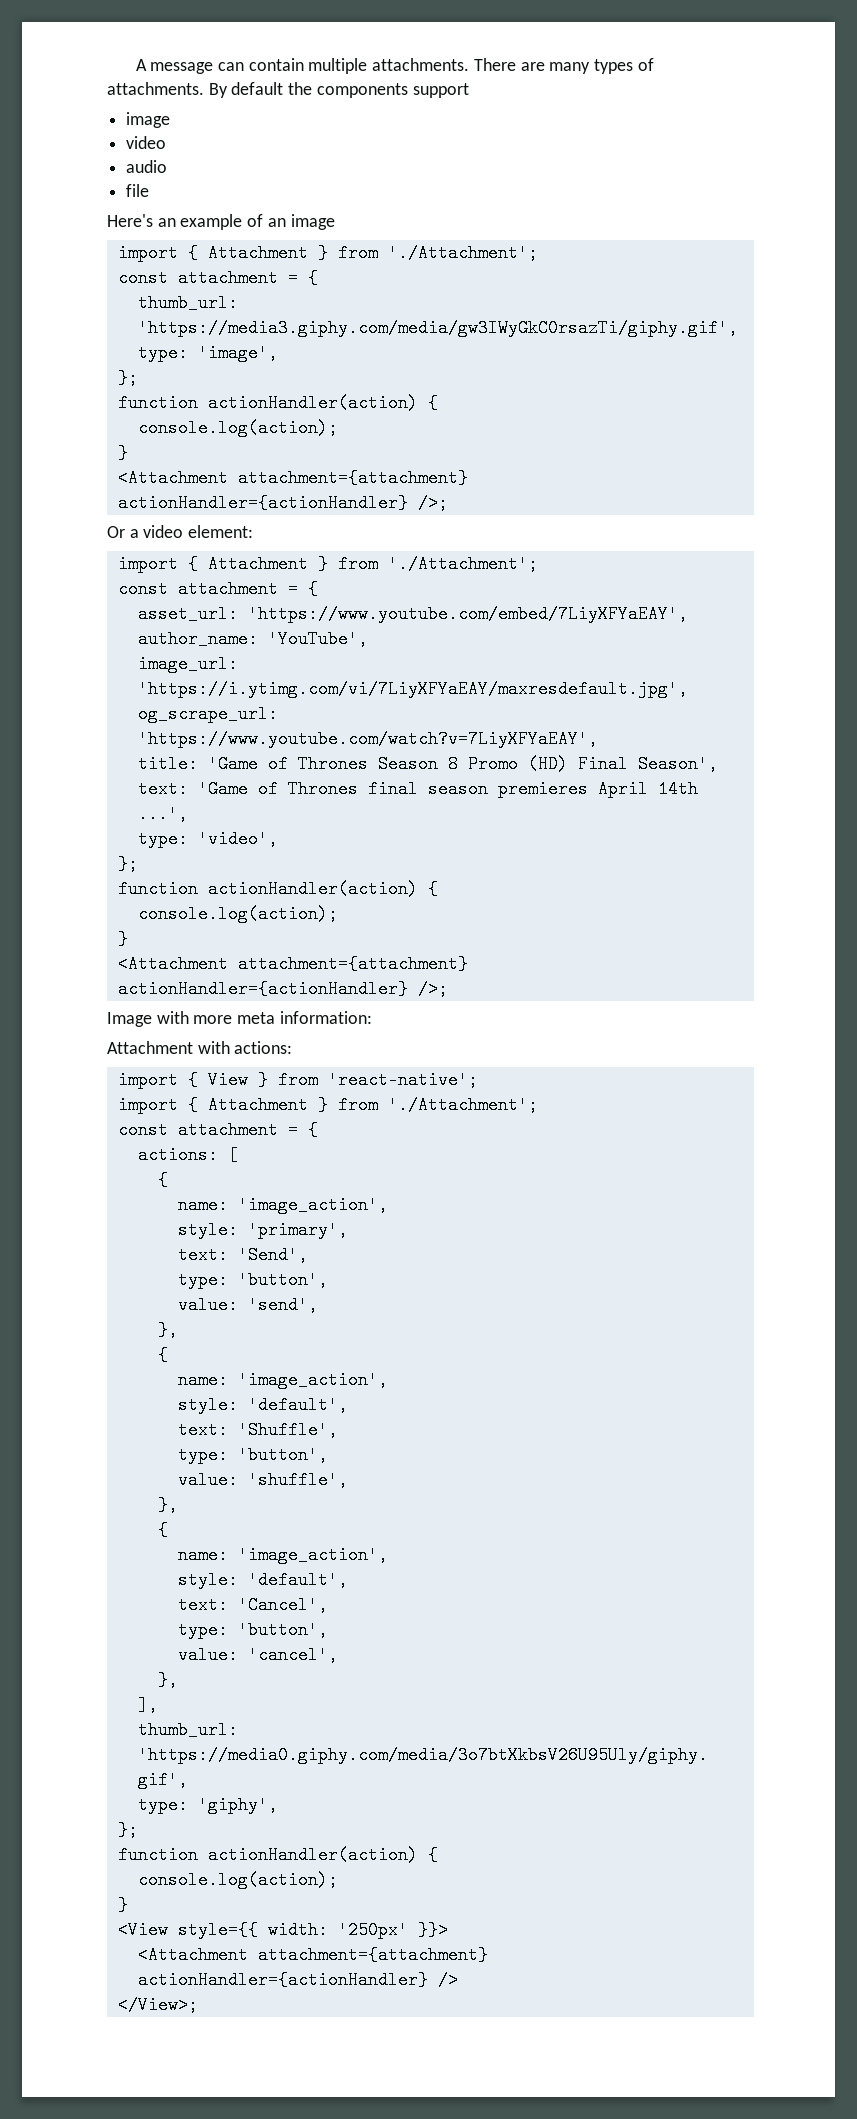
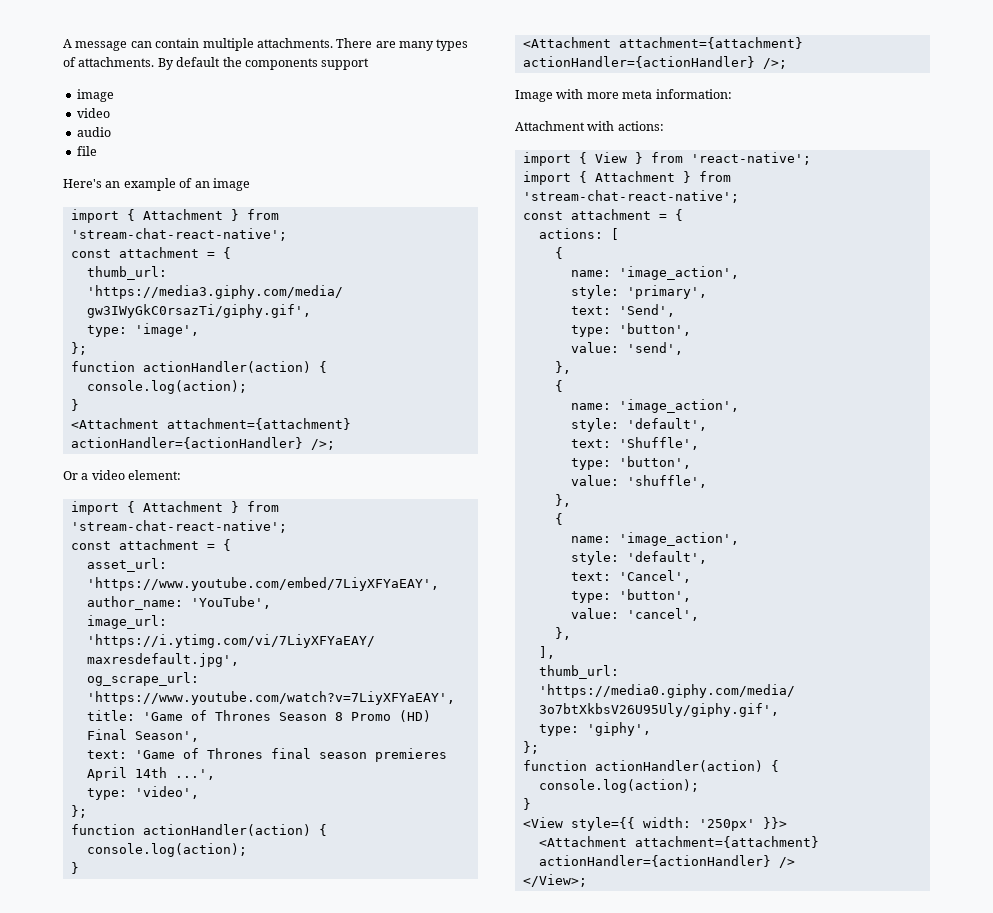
[387,244,538,262] './Attachment'; -> [70,228,287,241] 'stream-chat-react-native';
[387,555,538,573] './Attachment'; -> [70,520,287,533] 'stream-chat-react-native';
[387,1096,538,1114] './Attachment'; -> [522,190,739,203] 'stream-chat-react-native';

